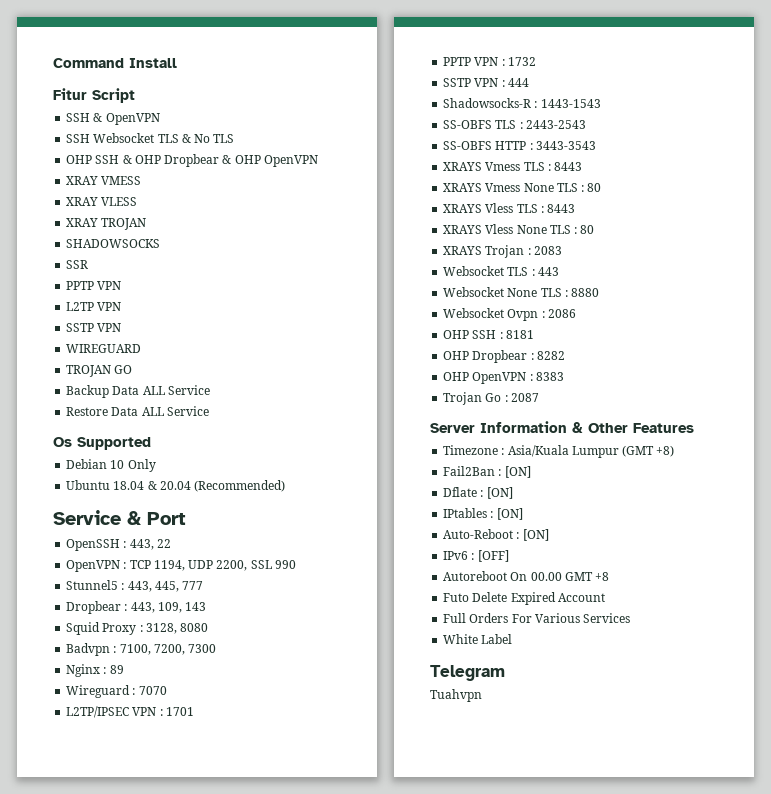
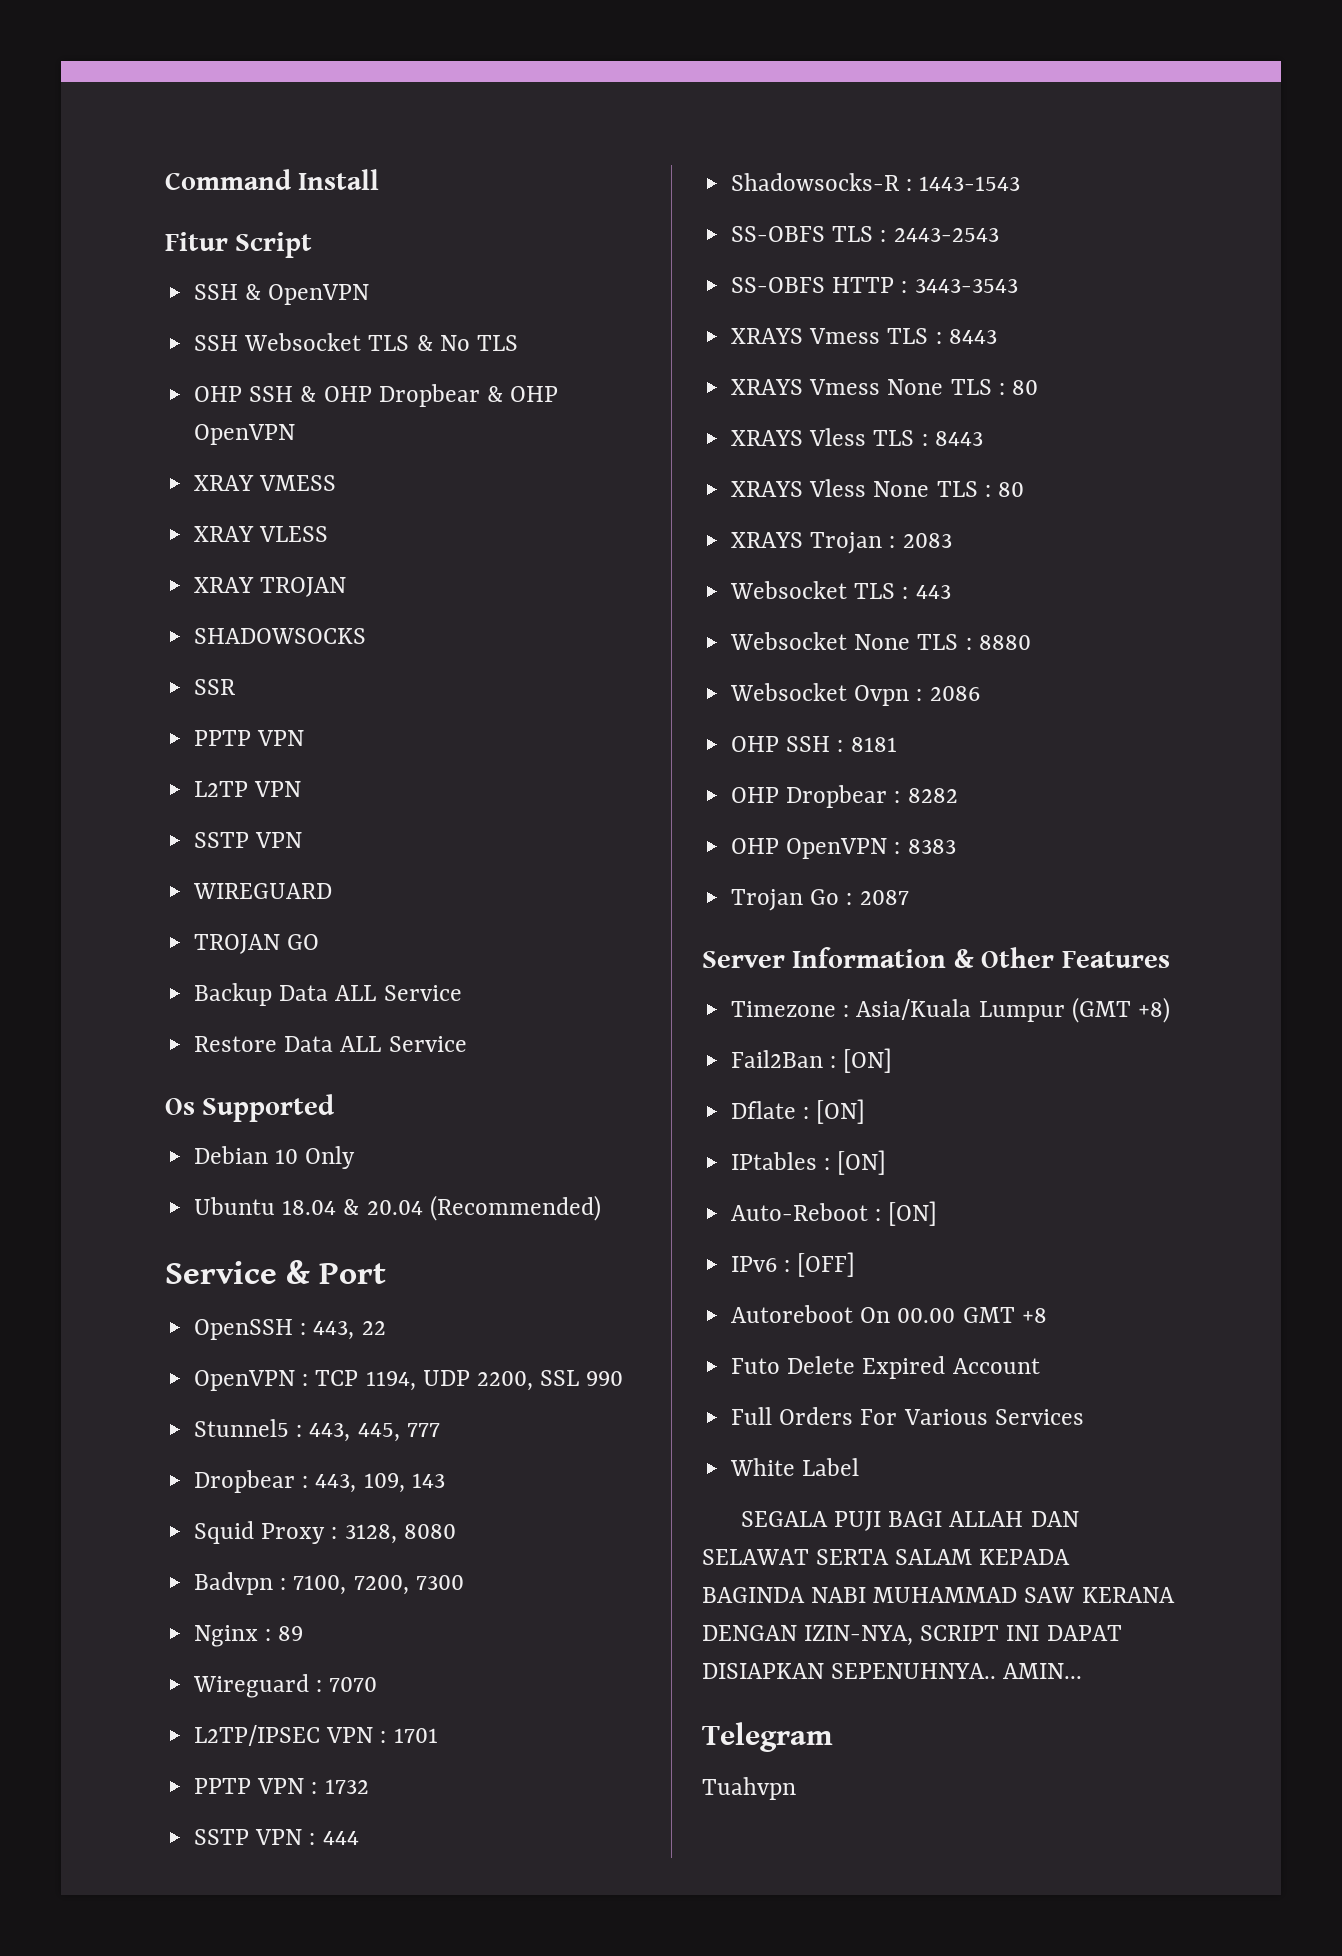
(513, 639) none -> [740,1511,1079,1531] [702,1549,1071,1565] [702,1587,1175,1603] [702,1625,1122,1646] [702,1663,1083,1679] // SEGALA PUJI BAGI ALLAH DAN SELAWAT SERTA SALAM KEPADA BAGINDA NABI MUHAMMAD SAW KERANA DENGAN IZIN-NYA, SCRIPT INI DAPAT DISIAPKAN SEPENUHNYA.. AMIN...

